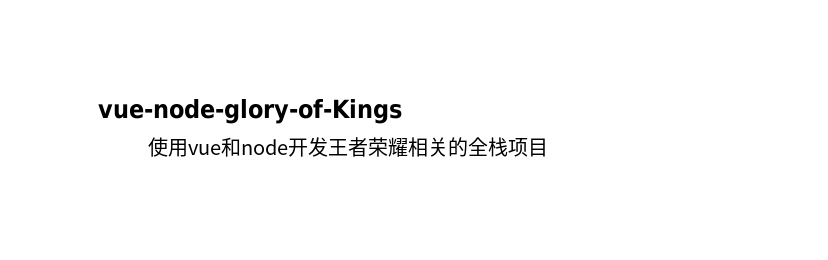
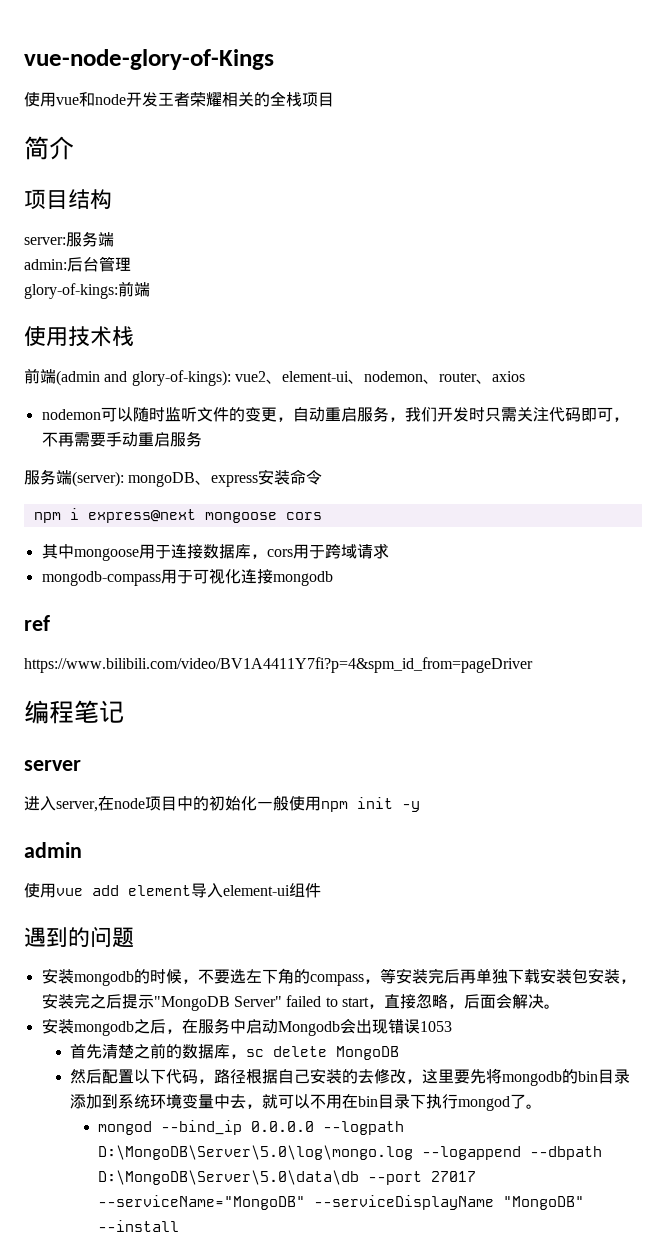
(548, 147) none -> [24,136,74,160] [24,189,112,209] [24,231,114,247] [24,256,131,272] [24,281,150,299] [24,326,134,347] [24,368,525,386] [41,406,629,422] [41,431,202,447] [24,469,323,487] [33,508,322,523] [41,543,389,561] [41,568,333,586] [24,615,50,631] [24,657,533,673] [24,700,124,724] [24,760,81,771] [24,795,420,812] [24,842,82,858] [24,883,321,898] [24,926,134,948] [41,968,636,986] [41,993,560,1011] [41,1018,452,1036] [69,1043,399,1060] [69,1068,630,1086] [69,1093,542,1111] [98,1120,405,1135] [98,1145,603,1160] [98,1170,477,1185] [98,1195,585,1210] [98,1220,180,1232] // 简介 // 项目结构 // server:服务端 // admin:后台管理 // glory-of-kings:前端 // 使用技术栈 // 前端(admin and glory-of-kings): vue2、element-ui、nodemon、router、axios // nodemon可以随时监听文件的变更，自动重启服务，我们开发时只需关注代码即可，不再需要手动重启服务 // 服务端(server): mongoDB、express安装命令 // npm i express@next mongoose cors // 其中mongoose用于连接数据库，cors用于跨域请求 // mongodb-compass用于可视化连接mongodb // ref // https://www.bilibili.com/video/BV1A4411Y7fi?p=4&spm_id_from=pageDriver // 编程笔记 // server // 进入server,在node项目中的初始化一般使用npm init -y // admin // 使用vue add element导入element-ui组件 // 遇到的问题 // 安装mongodb的时候，不要选左下角的compass，等安装完后再单独下载安装包安装，安装完之后提示"MongoDB Server" failed to start，直接忽略，后面会解决。 // 安装mongodb之后，在服务中启动Mongodb会出现错误1053 // 首先清楚之前的数据库，sc delete MongoDB // 然后配置以下代码，路径根据自己安装的去修改，这里要先将mongodb的bin目录添加到系统环境变量中去，就可以不用在bin目录下执行mongod了。 // mongod --bind_ip 0.0.0.0 --logpath D:\MongoDB\Server\5.0\log\mongo.log --logappend --dbpath D:\MongoDB\Server\5.0\data\db --port 27017 --serviceName="MongoDB" --serviceDisplayName "MongoDB" --install

